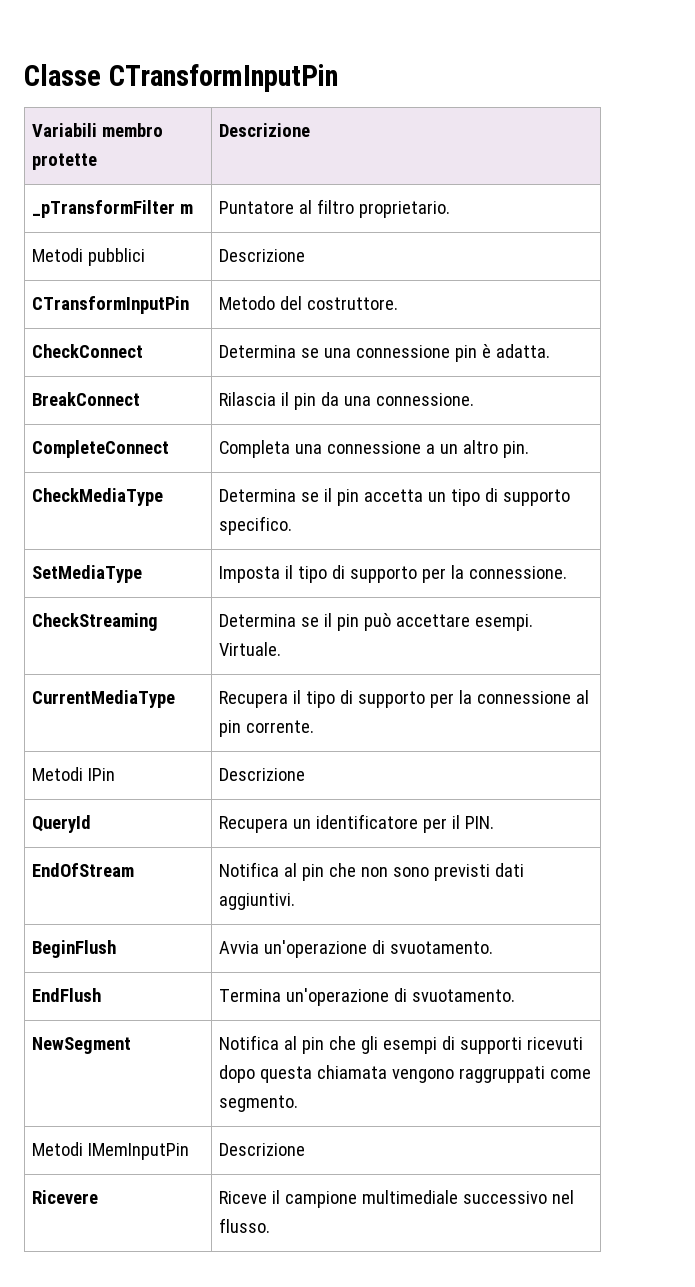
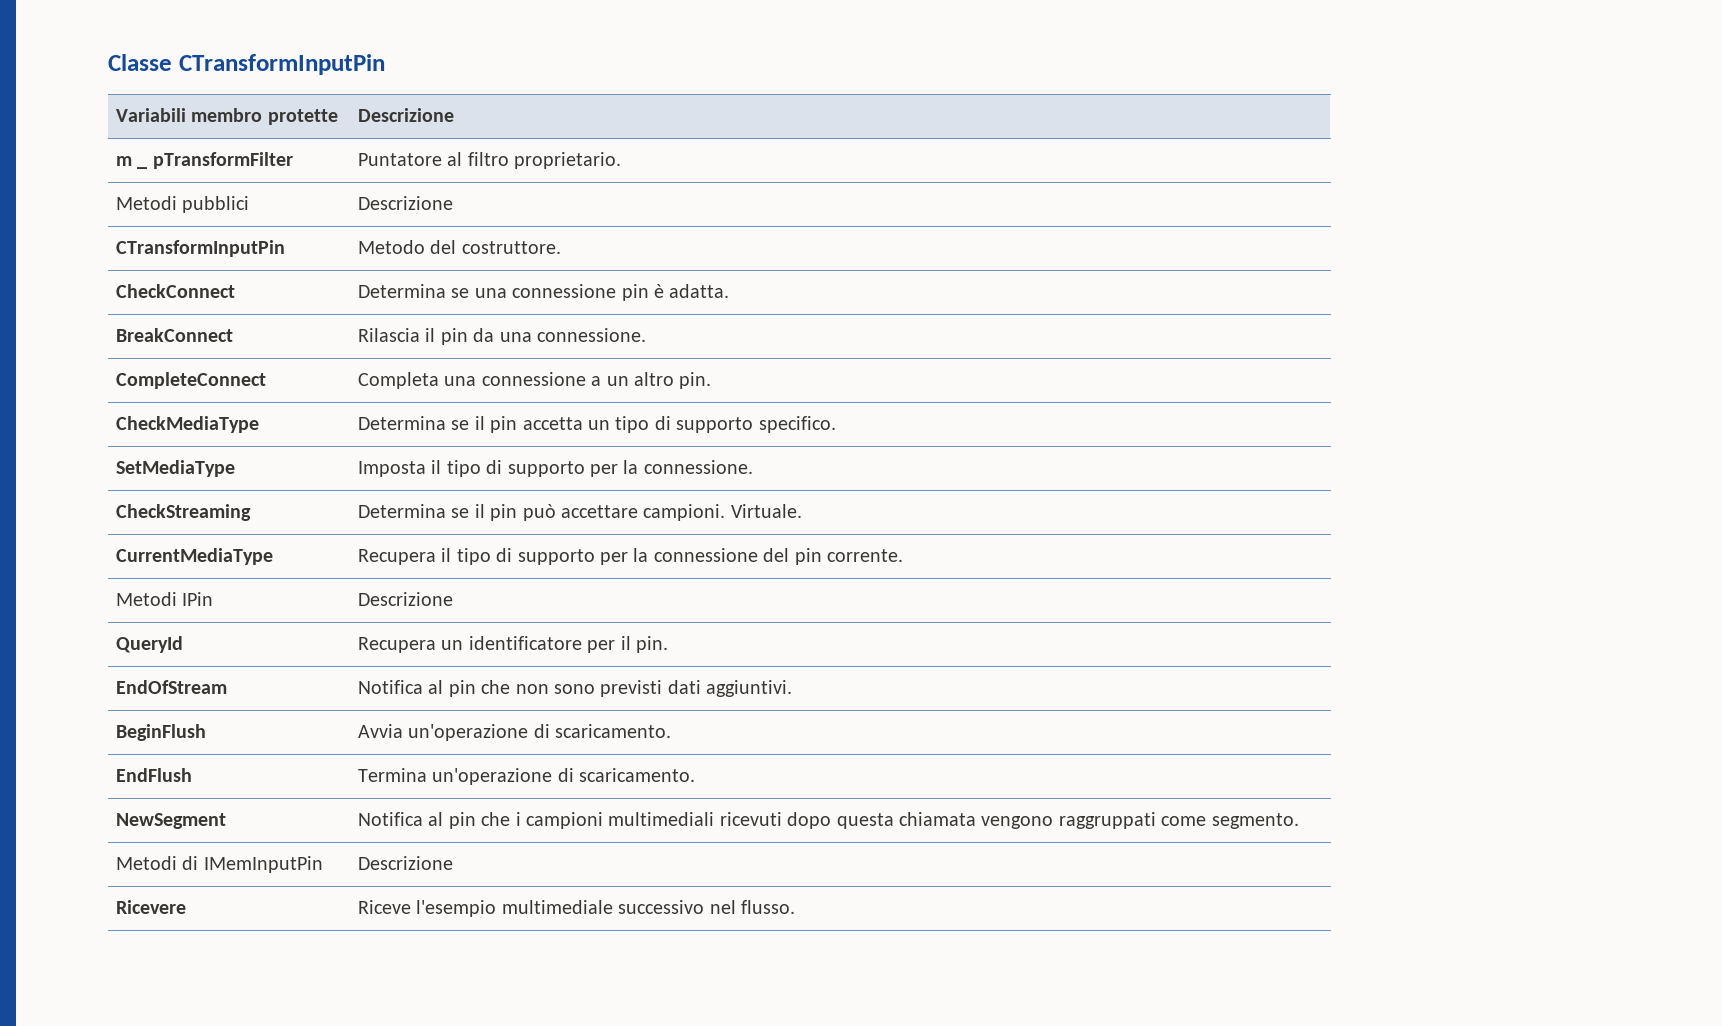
[31,200,175,218] _pTransformFilter -> (455, 115) none
(193, 209) none -> [137,152,293,169] _ pTransformFilter
[474,614,533,631] esempi. -> [643,504,726,521] campioni.
[575,690,589,704] al -> [763,548,790,562] del
[464,816,494,829] PIN. -> [636,636,669,653] pin.
[389,941,493,954] svuotamento. -> [555,724,672,738] scaricamento.
[411,989,515,1002] svuotamento. -> [579,768,696,782] scaricamento.
[360,1036,522,1054] gli esempi di supporti -> [515,812,715,829] i campioni multimediali
(83, 1149) none -> [182,856,199,870] di
[271,1190,357,1208] il campione -> [416,900,497,917] l'esempio

